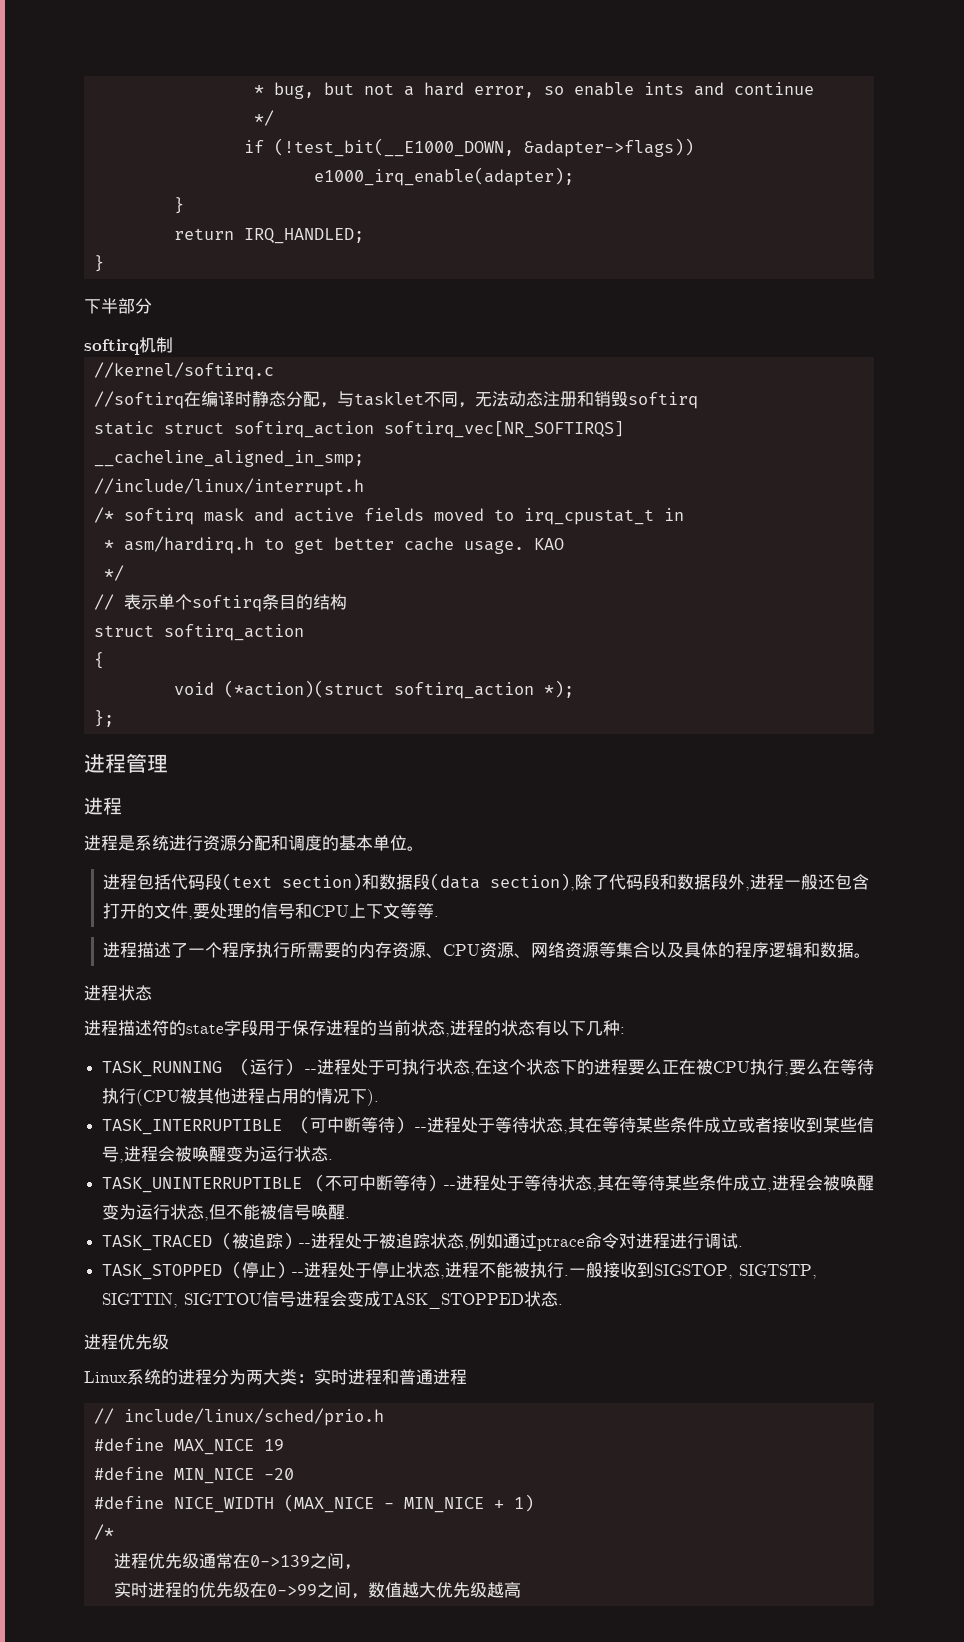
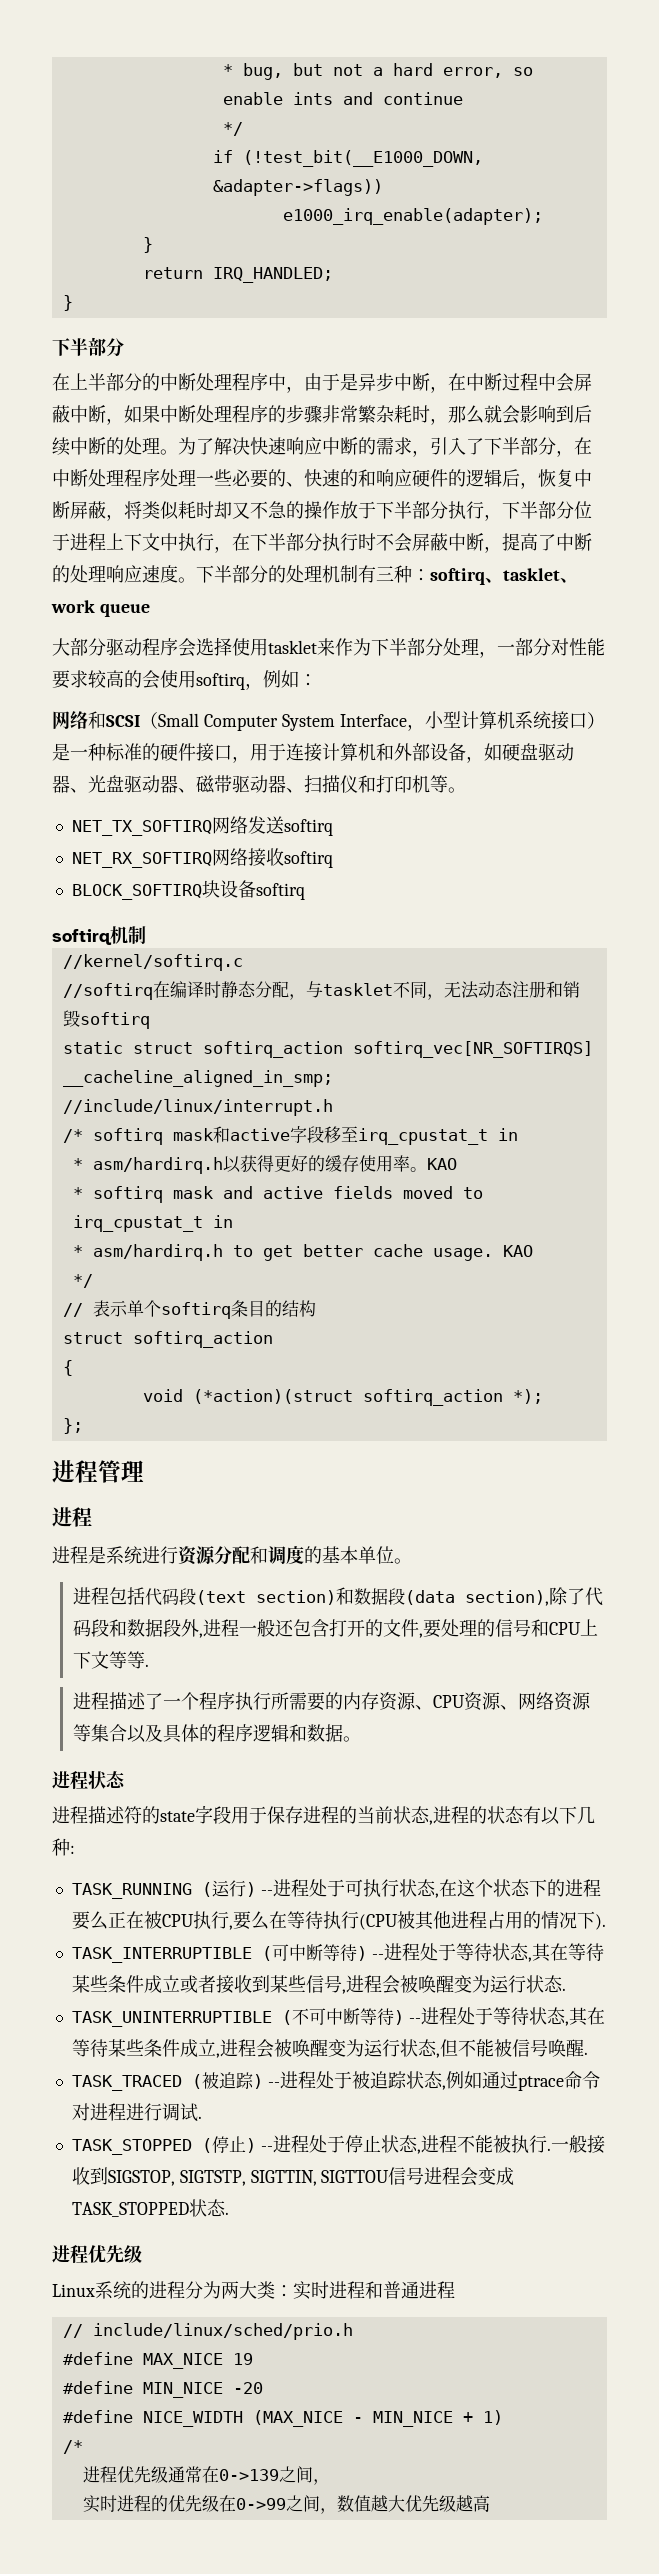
(152, 306) none -> [52,373,592,393] [52,405,592,425] [52,437,592,457] [52,469,592,489] [52,501,592,521] [52,533,592,553] [52,565,578,585] [51,600,150,617] [52,637,605,658] [52,670,317,690] [52,711,605,731] [52,743,574,763] [52,775,466,794] [71,816,333,836] [71,848,333,868] [71,880,305,900] // 在上半部分的中断处理程序中，由于是异步中断，在中断过程中会屏蔽中断，如果中断处理程序的步骤非常繁杂耗时，那么就会影响到后续中断的处理。为了解决快速响应中断的需求，引入了下半部分，在中断处理程序处理一些必要的、快速的和响应硬件的逻辑后，恢复中断屏蔽，将类似耗时却又不急的操作放于下半部分执行，下半部分位于进程上下文中执行，在下半部分执行时不会屏蔽中断，提高了中断的处理响应速度。下半部分的处理机制有三种：softirq、tasklet、work queue // 大部分驱动程序会选择使用tasklet来作为下半部分处理，一部分对性能要求较高的会使用softirq，例如： // 网络和SCSI（Small Computer System Interface，小型计算机系统接口）是一种标准的硬件接口，用于连接计算机和外部设备，如硬盘驱动器、光盘驱动器、磁带驱动器、扫描仪和打印机等。 // NET_TX_SOFTIRQ网络发送softirq // NET_RX_SOFTIRQ网络接收softirq // BLOCK_SOFTIRQ块设备softirq
(244, 515) none -> [212,1126,518,1145] [72,1155,457,1174] [72,1186,213,1203] 和active字段移至irq_cpustat_t in // * asm/hardirq.h以获得更好的缓存使用率。KAO // * softirq mask

